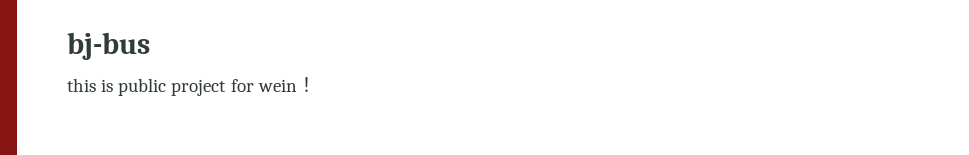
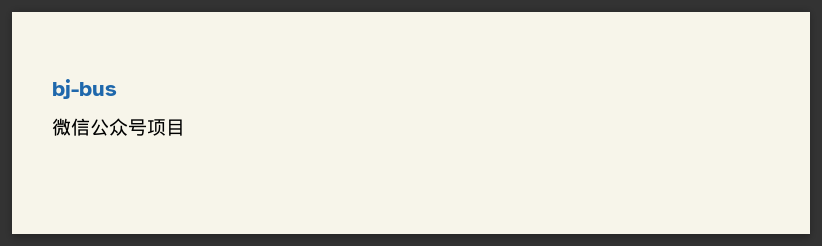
[67,77,316,96] this is public project for wein！ -> [52,118,185,136] 微信公众号项目

